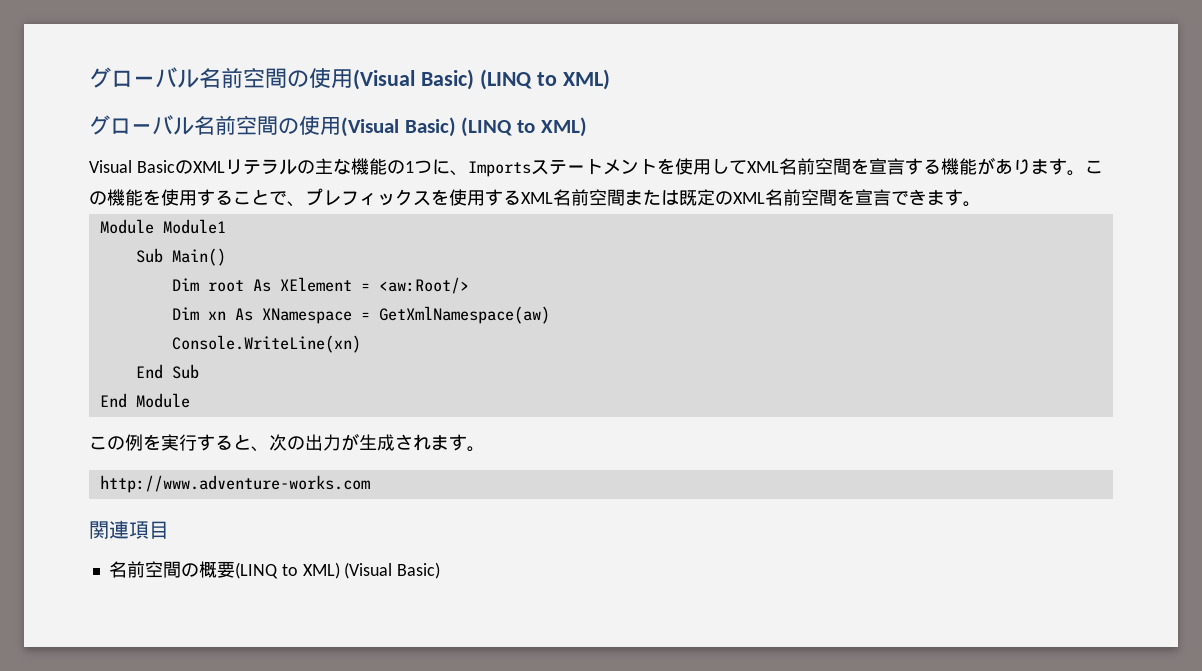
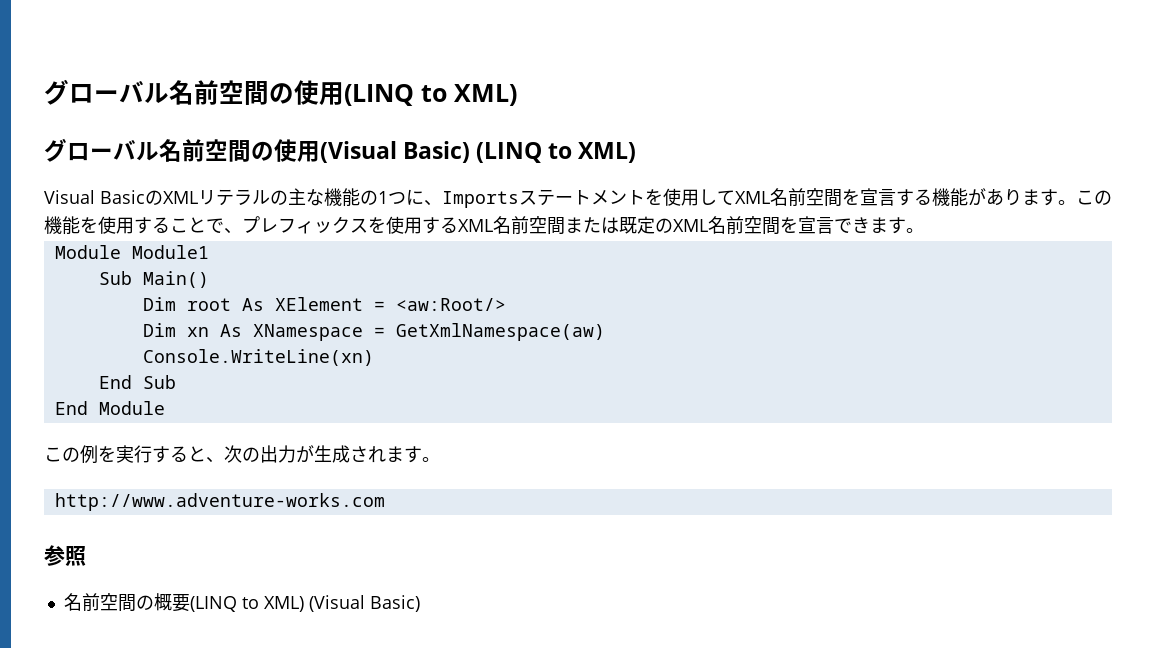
[89,67,474,90] グローバル名前空間の使用(Visual Basic) -> [44,79,344,105] グローバル名前空間の使用
[89,520,169,539] 関連項目 -> [44,545,86,566] 参照

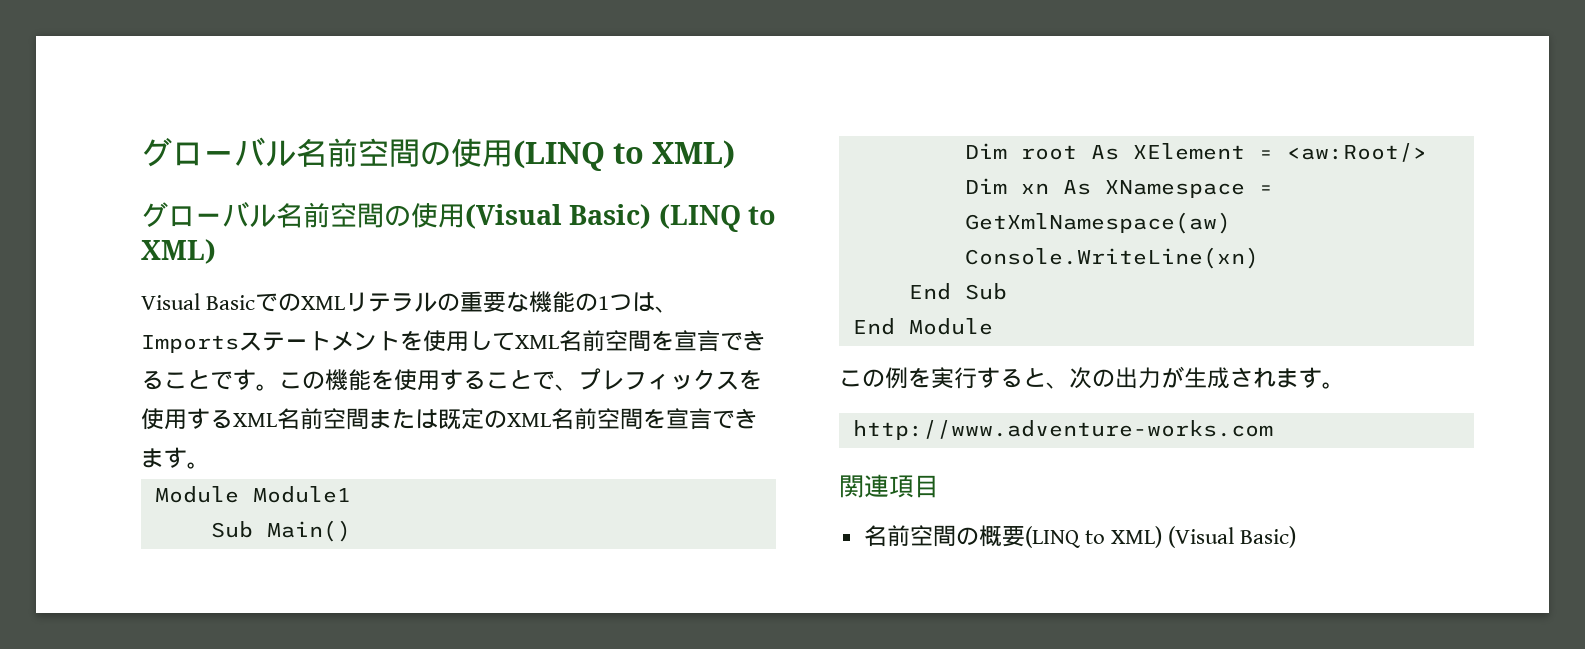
(145, 197) none -> [255,293,279,312] で
[288,188,306,205] 主 -> [460,291,507,313] 重要
[406,189,424,205] に -> [632,292,656,312] は
[896,188,1040,207] する機能がありま -> [720,330,766,351] [141,370,233,390] できることで
[44,545,86,566] 参照 -> [839,474,939,498] 関連項目

